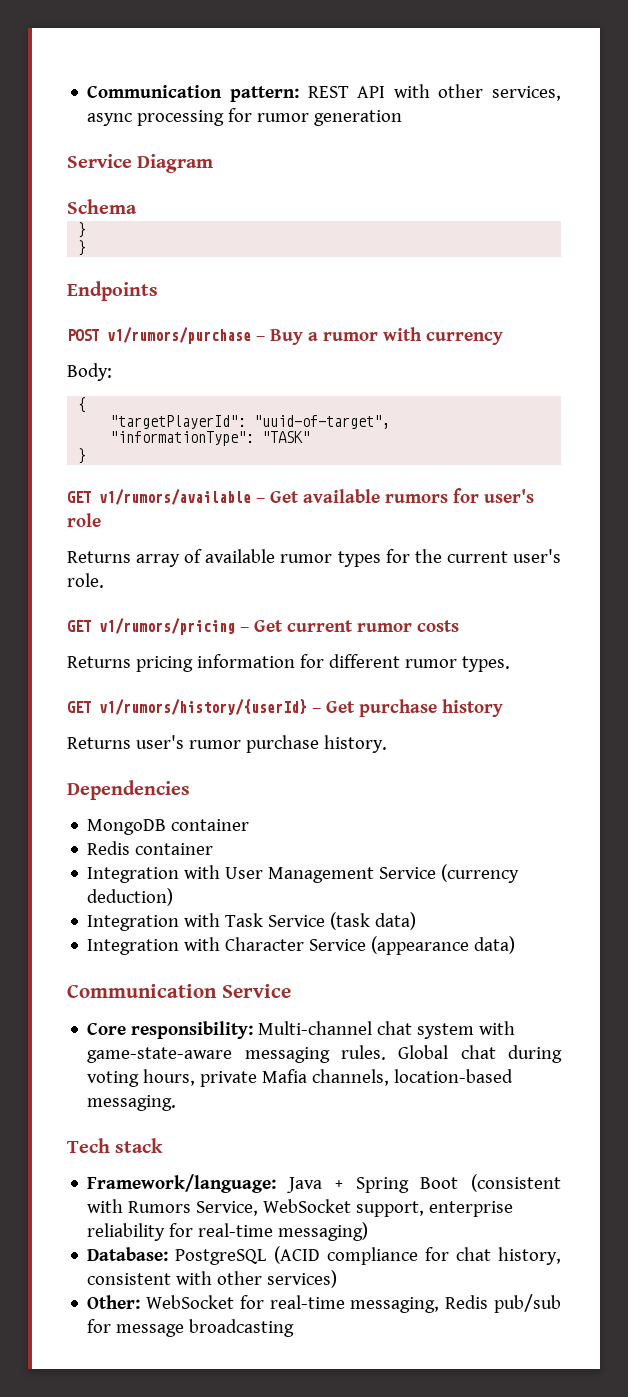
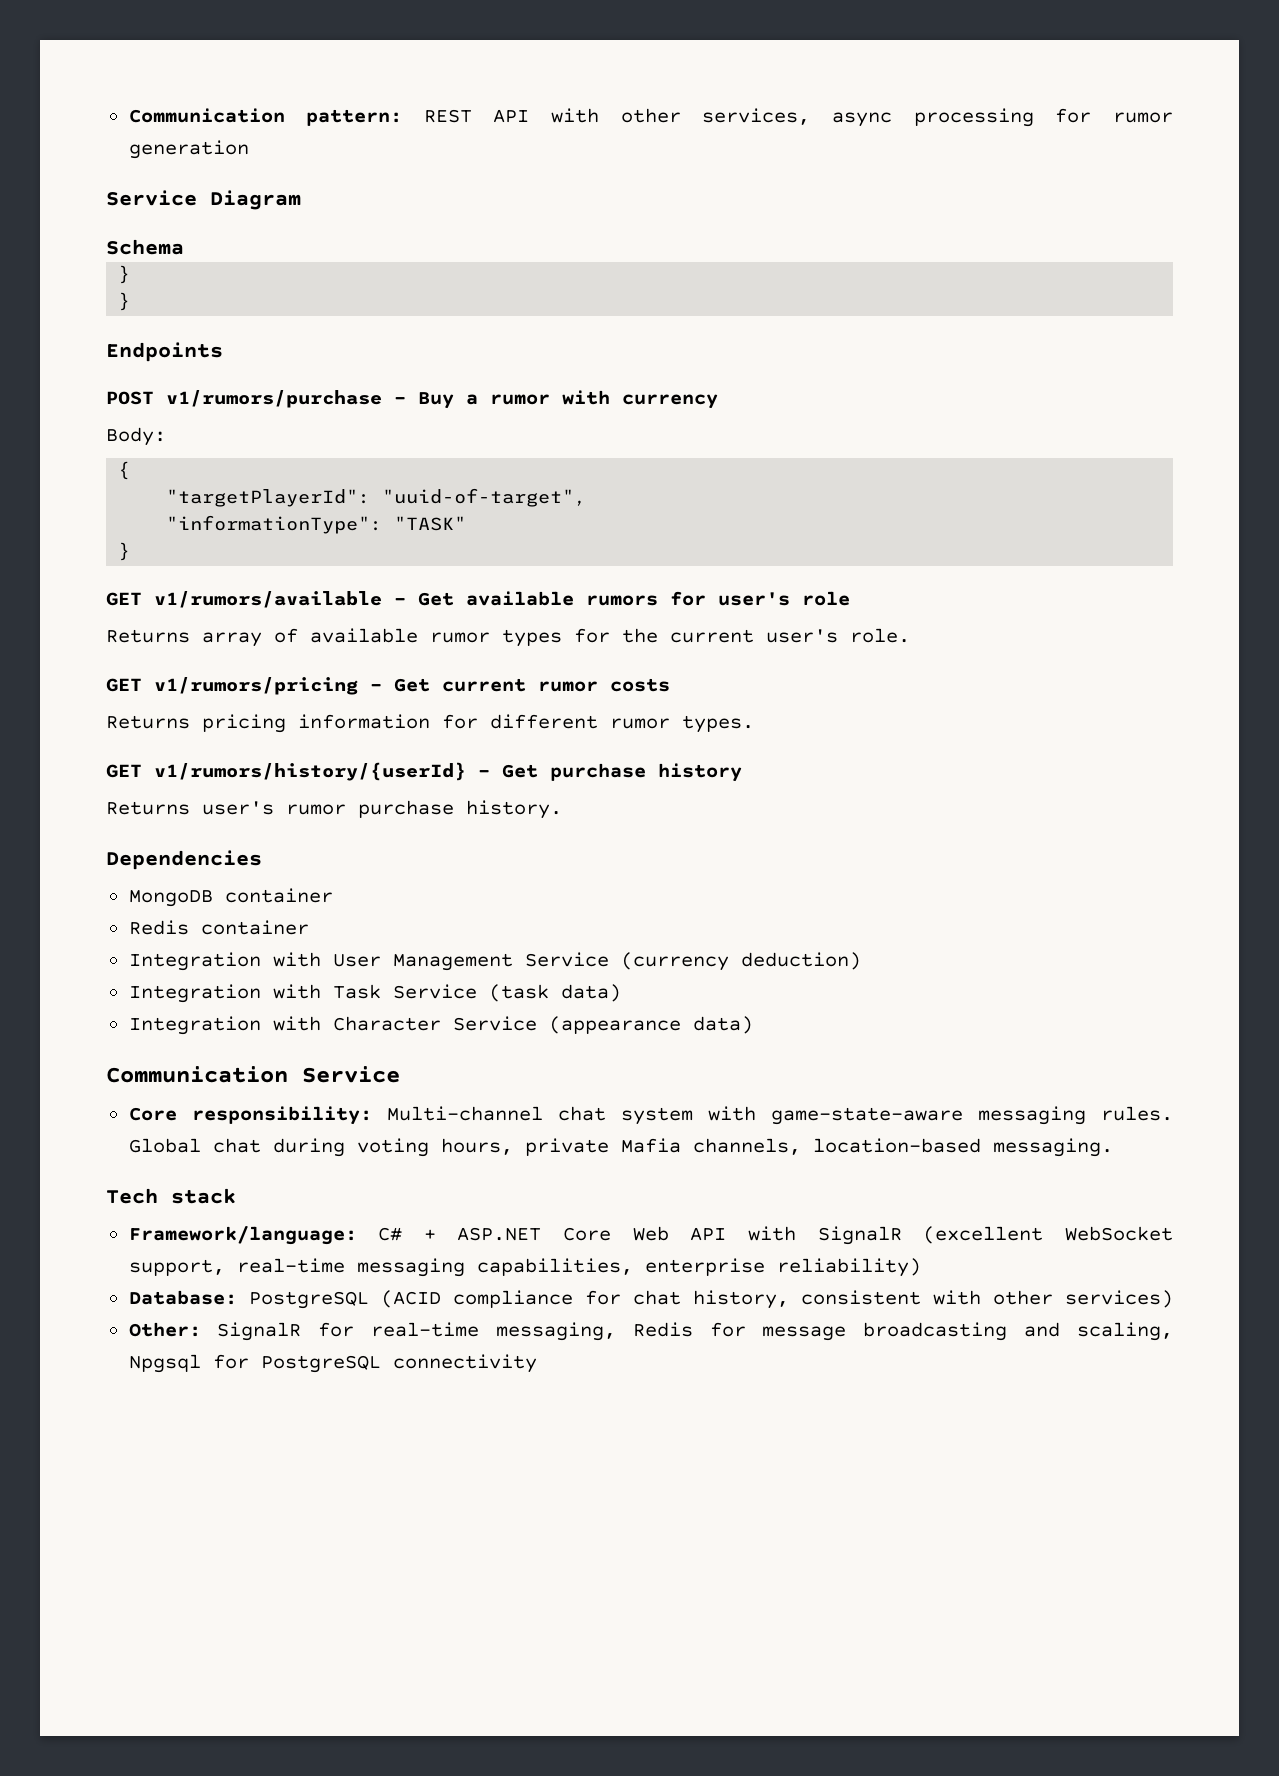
[287,1174,561,1193] [87,1199,514,1217] [87,1222,369,1241] Java + Spring Boot (consistent with Rumors Service, WebSocket support, enterprise reliability for real-time messaging) -> [378,1226,1173,1245] [128,1258,921,1277] C# + ASP.NET Core Web API with SignalR (excellent WebSocket support, real-time messaging capabilities, enterprise reliability)
[146,1295,235,1309] WebSocket -> [217,1322,302,1341] SignalR
[493,1294,561,1313] pub/sub -> (693, 1329) none
(295, 1328) none -> [1024,1322,1174,1341] [128,1354,537,1373] and scaling, Npgsql for PostgreSQL connectivity

